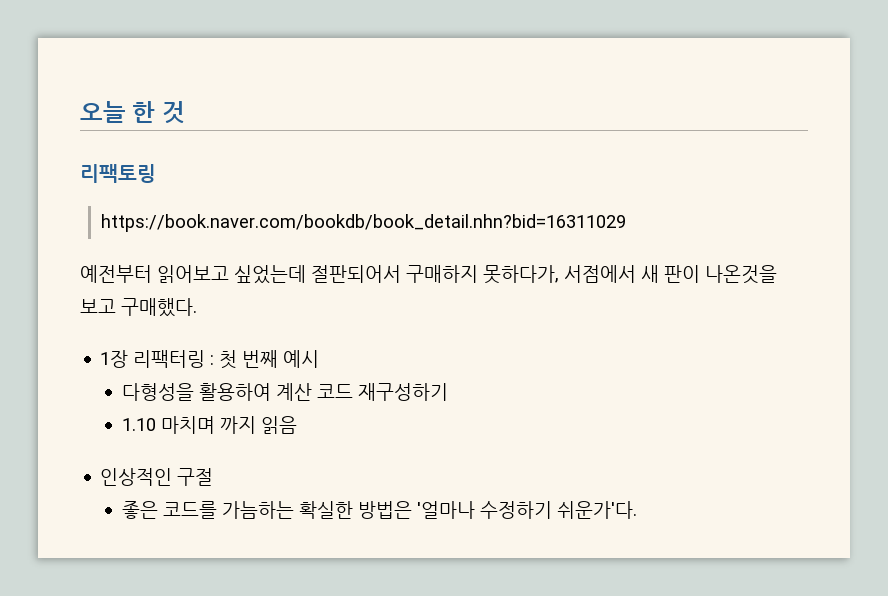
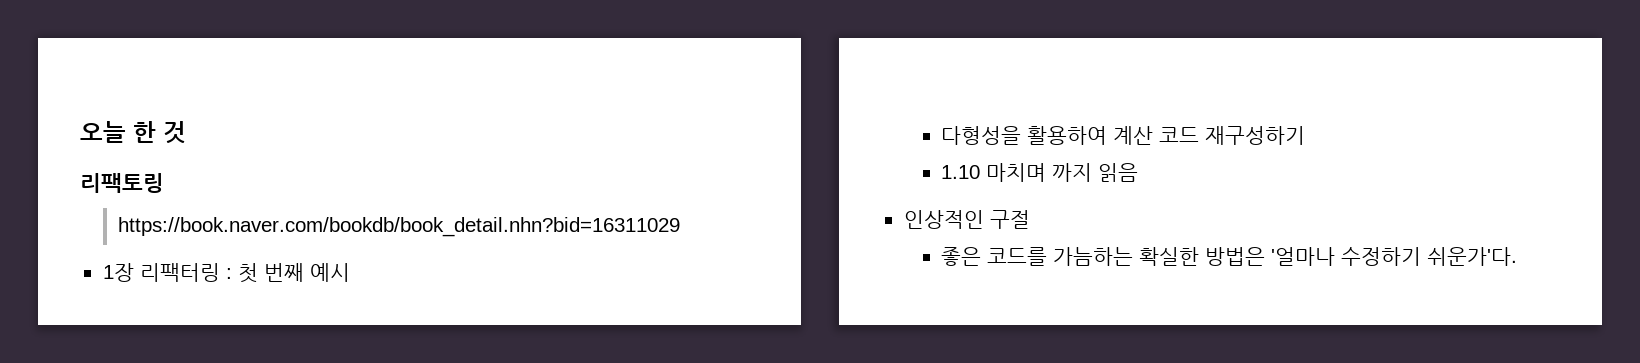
[80,265,777,284] [80,298,197,317] // 예전부터 읽어보고 싶었는데 절판되어서 구매하지 못하다가, 서점에서 새 판이 나온것을 보고 구매했다. -> (680, 227) none

